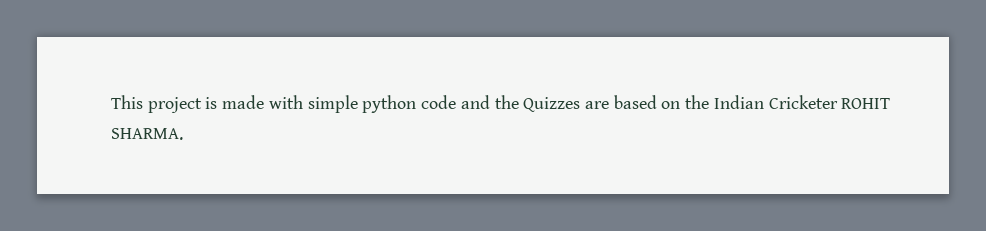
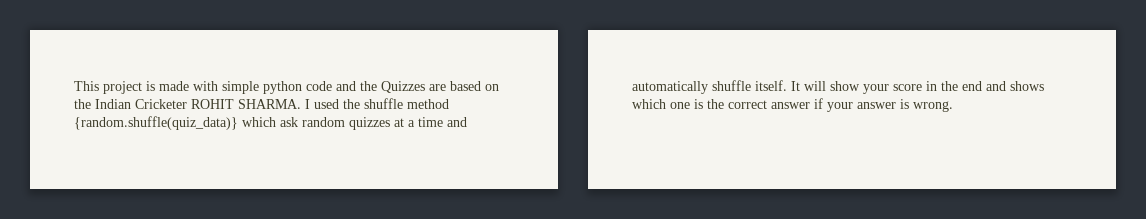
(183, 134) none -> [305,98,449,109] [74,116,467,130] [632,80,1044,94] [632,98,953,112] I used the shuffle method {random.shuffle(quiz_data)} which ask random quizzes at a time and automatically shuffle itself. It will show your score in the end and shows which one is the correct answer if your answer is wrong.

